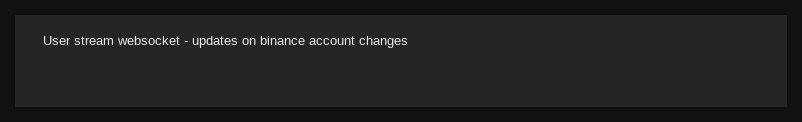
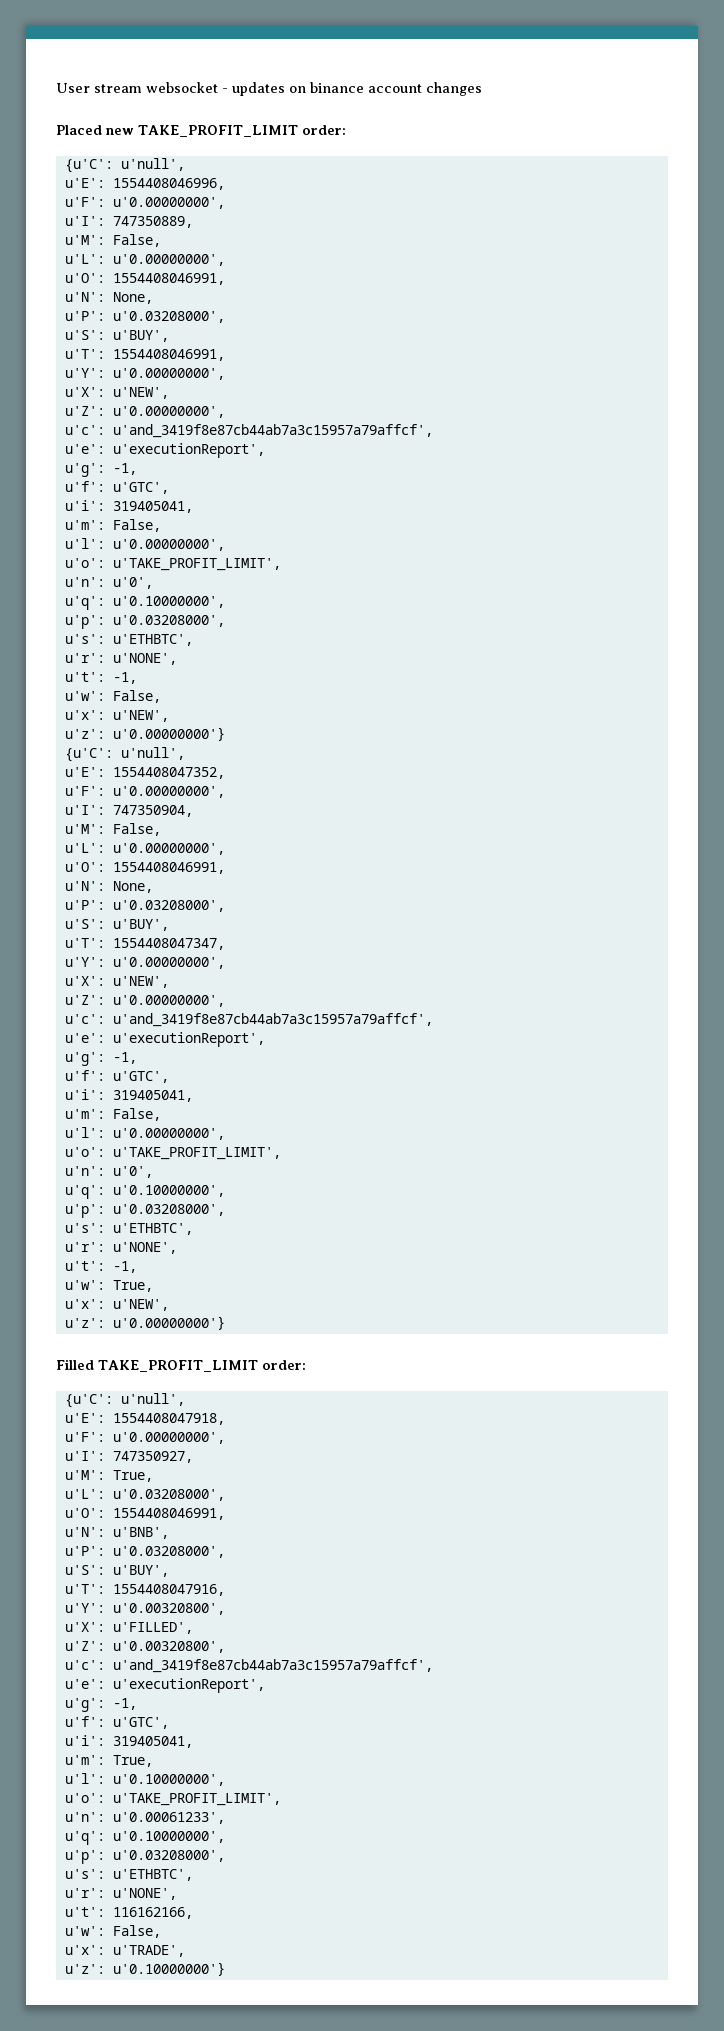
(408, 42) none -> [56,125,346,137] [64,158,185,173] [64,178,225,190] [64,197,225,209] [64,216,193,228] [64,234,161,247] [64,254,225,266] [64,273,225,285] [64,292,153,304] [64,311,225,323] [64,330,169,342] [64,349,225,361] [64,368,225,380] [64,387,169,399] [64,406,225,418] [64,424,433,438] [64,443,265,458] [64,463,137,477] [64,481,169,494] [64,500,193,513] [64,519,161,532] [64,538,225,551] [64,558,281,571] [64,577,153,589] [64,596,225,610] [64,615,225,629] [64,634,193,646] [64,653,177,665] [64,672,137,684] [64,690,161,703] [64,710,169,722] [64,727,225,741] [64,747,185,762] [64,767,225,779] [64,786,225,798] [64,805,193,817] [64,823,161,836] [64,843,225,855] [64,862,225,874] [64,881,153,893] [64,900,225,912] [64,919,169,931] [64,938,225,950] [64,957,225,969] [64,976,169,988] [64,995,225,1007] [64,1013,433,1027] [64,1032,265,1047] [64,1052,137,1066] [64,1070,169,1083] [64,1089,193,1102] [64,1108,161,1121] [64,1127,225,1140] [64,1147,281,1160] [64,1166,153,1178] [64,1185,225,1199] [64,1204,225,1218] [64,1223,193,1235] [64,1242,177,1254] [64,1261,137,1273] [64,1280,153,1292] [64,1299,169,1311] [64,1316,225,1330] [56,1359,306,1372] [64,1393,185,1408] [64,1413,225,1425] [64,1432,225,1444] [64,1451,193,1463] [64,1470,153,1482] [64,1489,225,1501] [64,1508,225,1520] [64,1527,169,1539] [64,1546,225,1558] [64,1565,169,1577] [64,1584,225,1596] [64,1603,225,1615] [64,1622,193,1634] [64,1641,225,1653] [64,1659,433,1673] [64,1678,265,1693] [64,1698,137,1712] [64,1716,169,1729] [64,1735,193,1748] [64,1755,153,1767] [64,1773,225,1786] [64,1793,281,1806] [64,1812,225,1824] [64,1831,225,1845] [64,1850,225,1864] [64,1869,193,1881] [64,1888,177,1900] [64,1907,193,1919] [64,1925,161,1938] [64,1945,185,1957] [64,1962,225,1976] // Placed new TAKE_PROFIT_LIMIT order: // {u'C': u'null', // u'E': 1554408046996, // u'F': u'0.00000000', // u'I': 747350889, // u'M': False, // u'L': u'0.00000000', // u'O': 1554408046991, // u'N': None, // u'P': u'0.03208000', // u'S': u'BUY', // u'T': 1554408046991, // u'Y': u'0.00000000', // u'X': u'NEW', // u'Z': u'0.00000000', // u'c': u'and_3419f8e87cb44ab7a3c15957a79affcf', // u'e': u'executionReport', // u'g': -1, // u'f': u'GTC', // u'i': 319405041, // u'm': False, // u'l': u'0.00000000', // u'o': u'TAKE_PROFIT_LIMIT', // u'n': u'0', // u'q': u'0.10000000', // u'p': u'0.03208000', // u's': u'ETHBTC', // u'r': u'NONE', // u't': -1, // u'w': False, // u'x': u'NEW', // u'z': u'0.00000000'} // {u'C': u'null', // u'E': 1554408047352, // u'F': u'0.00000000', // u'I': 747350904, // u'M': False, // u'L': u'0.00000000', // u'O': 1554408046991, // u'N': None, // u'P': u'0.03208000', // u'S': u'BUY', // u'T': 1554408047347, // u'Y': u'0.00000000', // u'X': u'NEW', // u'Z': u'0.00000000', // u'c': u'and_3419f8e87cb44ab7a3c15957a79affcf', // u'e': u'executionReport', // u'g': -1, // u'f': u'GTC', // u'i': 319405041, // u'm': False, // u'l': u'0.00000000', // u'o': u'TAKE_PROFIT_LIMIT', // u'n': u'0', // u'q': u'0.10000000', // u'p': u'0.03208000', // u's': u'ETHBTC', // u'r': u'NONE', // u't': -1, // u'w': True, // u'x': u'NEW', // u'z': u'0.00000000'} // Filled TAKE_PROFIT_LIMIT order: // {u'C': u'null', // u'E': 1554408047918, // u'F': u'0.00000000', // u'I': 747350927, // u'M': True, // u'L': u'0.03208000', // u'O': 1554408046991, // u'N': u'BNB', // u'P': u'0.03208000', // u'S': u'BUY', // u'T': 1554408047916, // u'Y': u'0.00320800', // u'X': u'FILLED', // u'Z': u'0.00320800', // u'c': u'and_3419f8e87cb44ab7a3c15957a79affcf', // u'e': u'executionReport', // u'g': -1, // u'f': u'GTC', // u'i': 319405041, // u'm': True, // u'l': u'0.10000000', // u'o': u'TAKE_PROFIT_LIMIT', // u'n': u'0.00061233', // u'q': u'0.10000000', // u'p': u'0.03208000', // u's': u'ETHBTC', // u'r': u'NONE', // u't': 116162166, // u'w': False, // u'x': u'TRADE', // u'z': u'0.10000000'}

